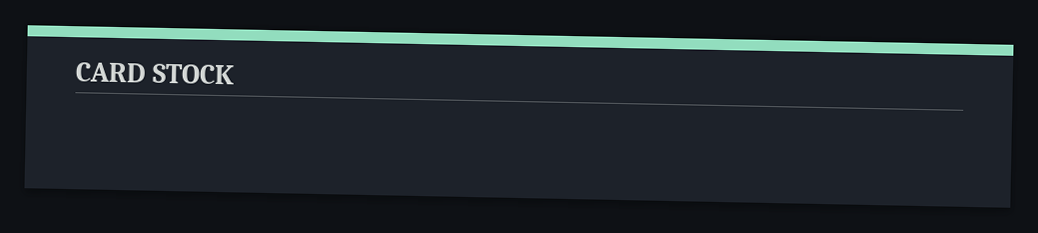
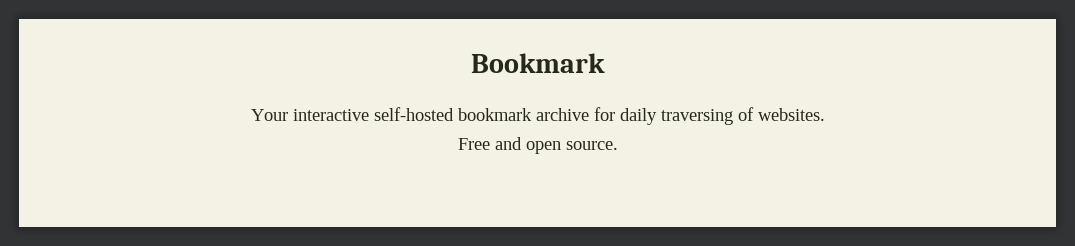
[75,62,236,85] CARD STOCK -> [471,53,605,73] [250,107,825,125] [457,137,618,154] Bookmark // Your interactive self-hosted bookmark archive for daily traversing of websites. // Free and open source.

